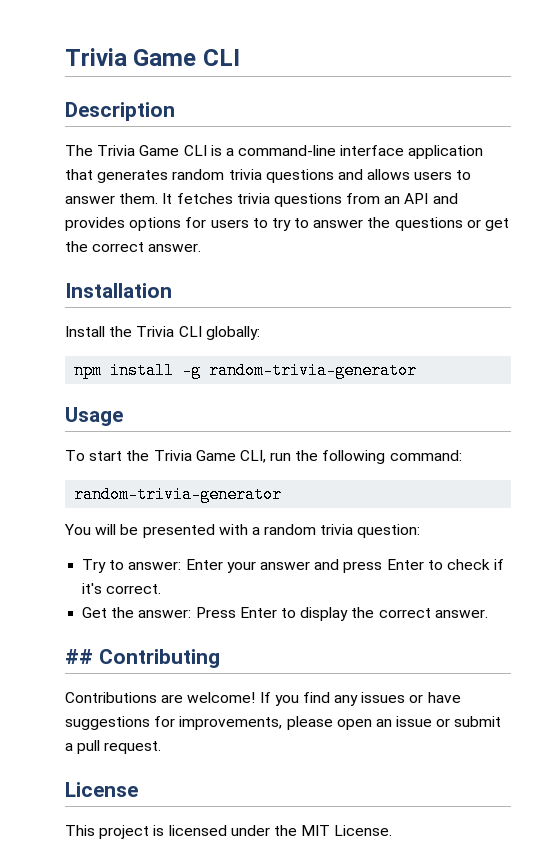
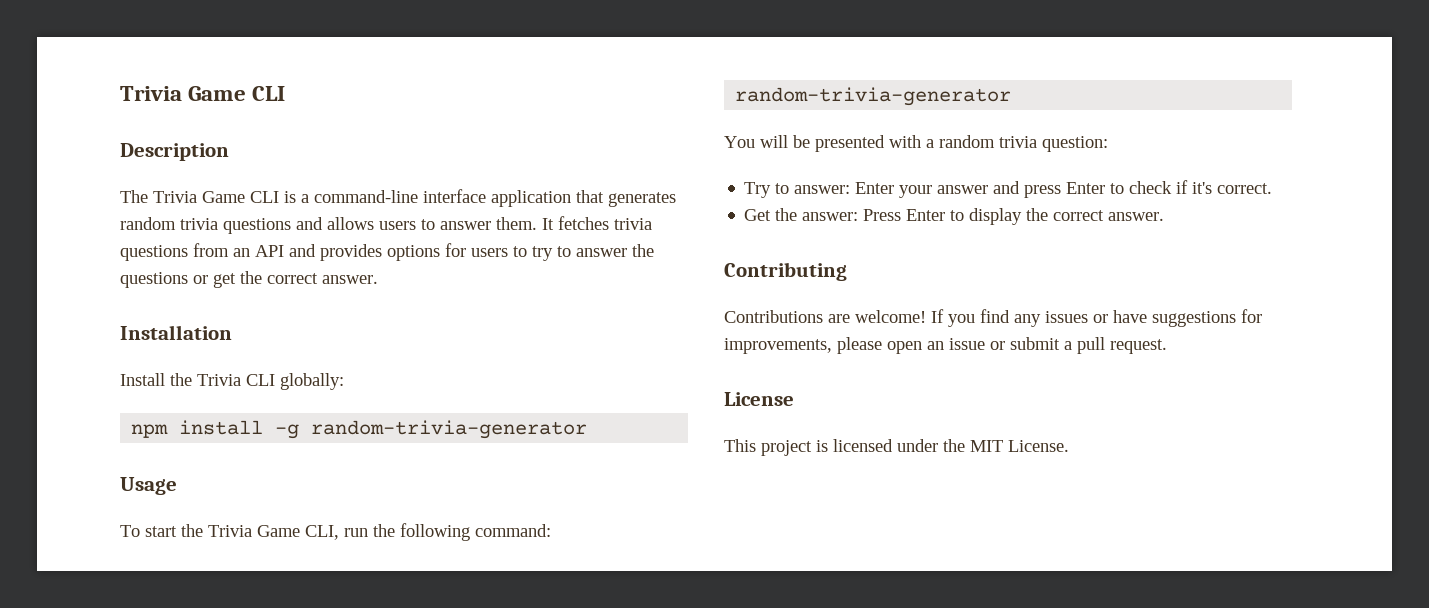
[65,649,93,664] ## -> (1165, 216) none

